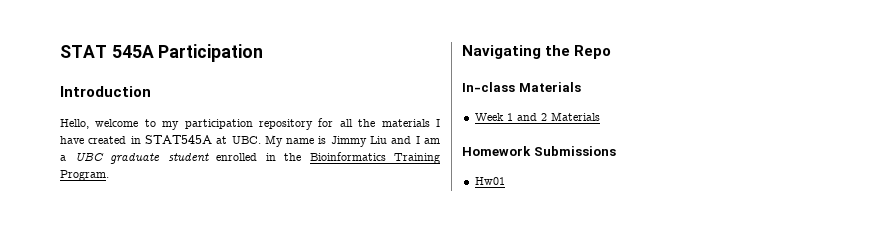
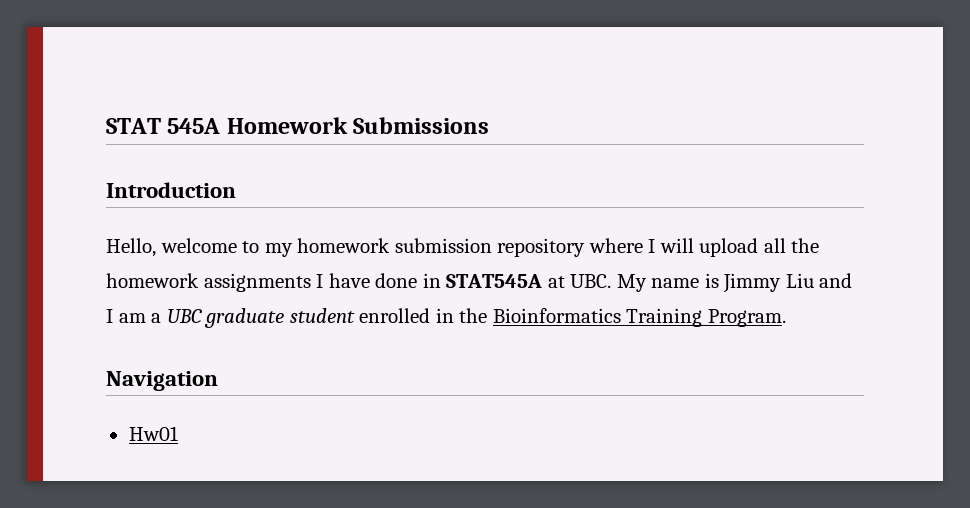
[158,44,264,62] Participation -> [226,117,490,134] Homework Submissions
[184,118,430,130] participation repository for all the materials -> [297,238,820,257] [106,273,311,292] homework submission repository where I will upload all the homework assignments
[88,136,127,144] created -> [375,273,418,288] done
[462,45,612,59] [462,82,581,92] [474,112,600,121] [462,146,616,156] Navigating the Repo // In-class Materials // Week 1 and 2 Materials // Homework Submissions -> [106,371,218,391] Navigation

